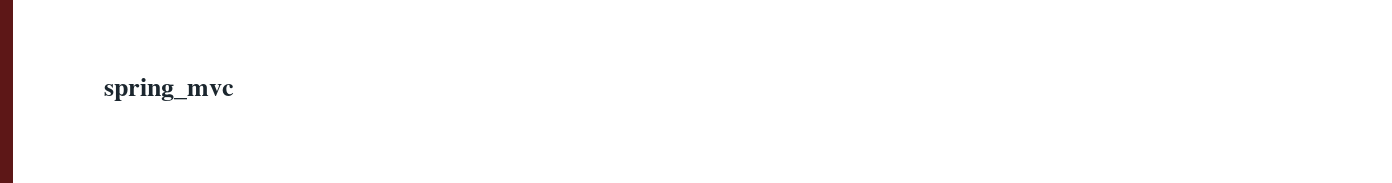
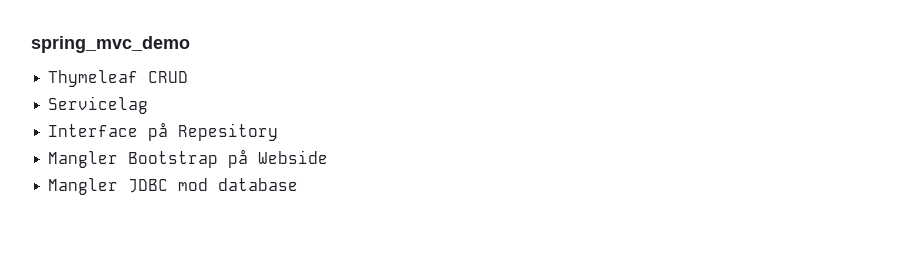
[104,78,234,101] spring_mvc -> [31,36,190,53] [48,70,189,87] [48,96,149,114] [48,122,279,141] [48,149,329,168] [48,178,299,195] spring_mvc_demo // Thymeleaf CRUD // Servicelag // Interface på Repesitory // Mangler Bootstrap på Webside // Mangler JDBC mod database

